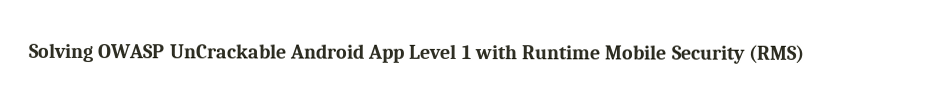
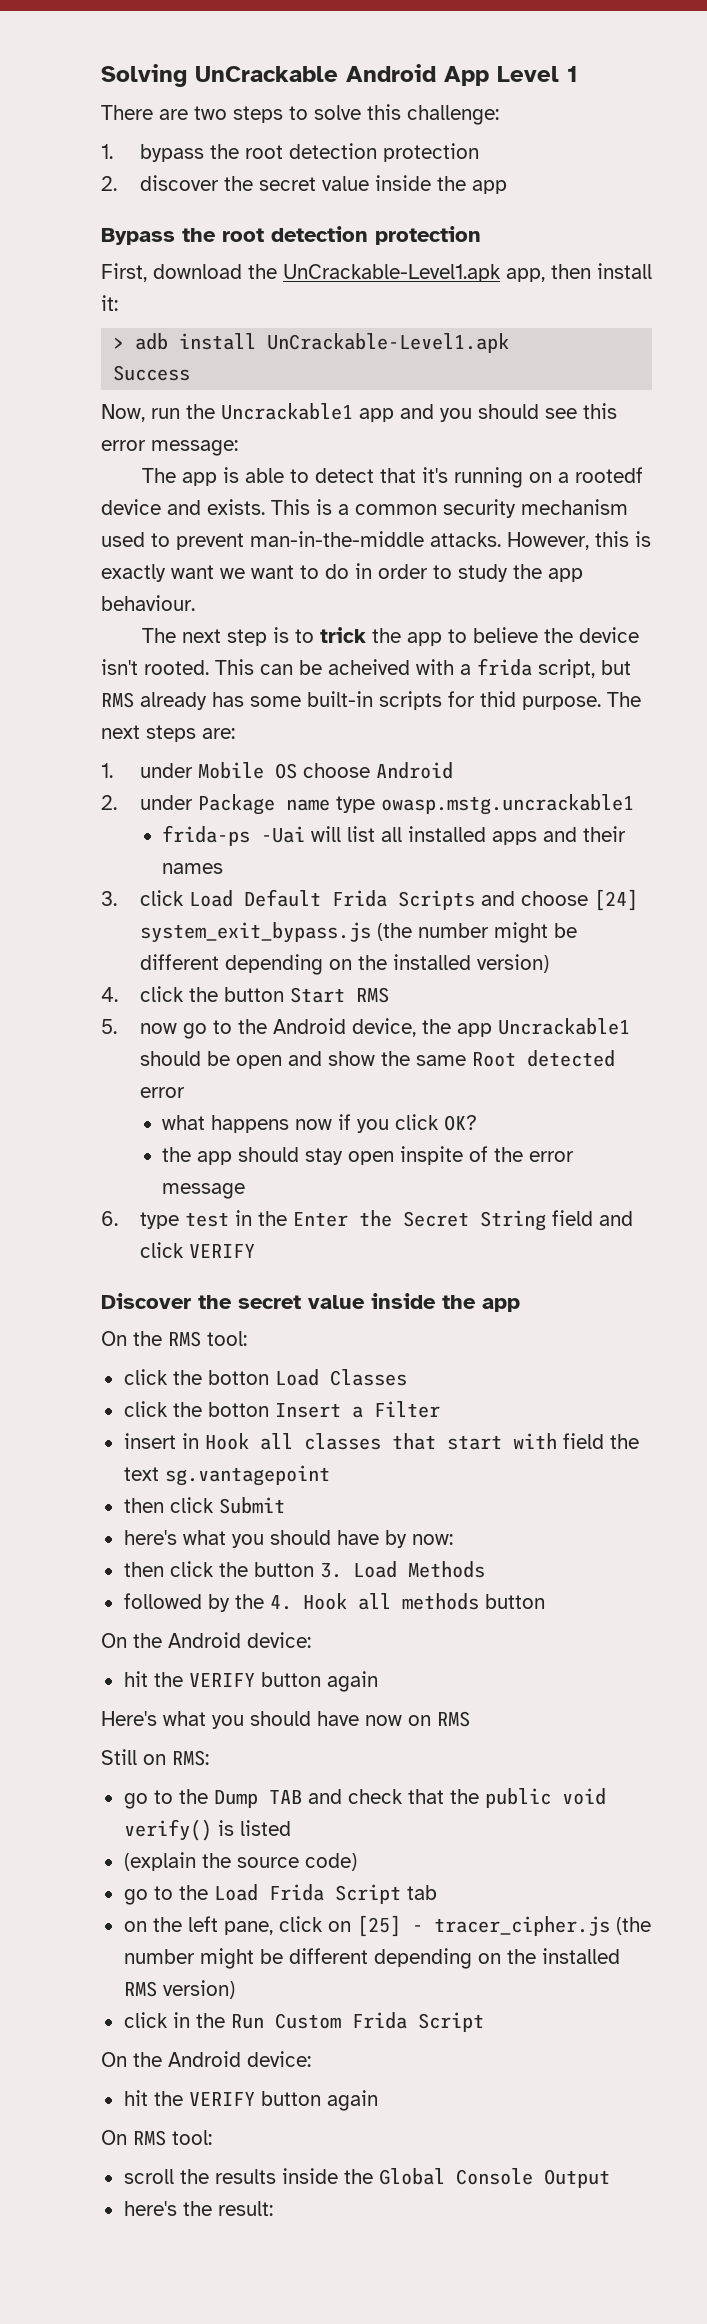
[97,44,166,59] OWASP -> (187, 75) none
[473,44,805,64] with Runtime Mobile Security (RMS) -> [101,104,499,125] [101,143,479,162] [101,175,507,194] [101,226,481,245] [101,263,652,282] [101,295,118,311] [113,333,510,353] [113,365,191,381] [101,403,617,422] [101,440,238,456] [141,467,643,488] [101,499,628,518] [101,531,651,550] [101,563,583,582] [101,595,195,611] [141,627,639,646] [101,658,631,678] [101,691,641,710] [101,725,235,742] [101,762,453,779] [101,794,634,815] [162,825,627,846] [162,863,224,874] [101,889,638,911] [139,922,577,943] [139,954,549,975] [101,986,389,1003] [101,1018,630,1039] [139,1050,615,1069] [139,1087,185,1098] [162,1114,478,1133] [162,1146,575,1165] [162,1183,246,1199] [101,1210,633,1231] [139,1242,255,1258] [101,1293,520,1312] [101,1331,247,1347] [123,1369,407,1386] [123,1401,440,1418] [123,1433,639,1450] [123,1465,330,1486] [123,1497,285,1514] [123,1530,453,1548] [123,1561,485,1578] [123,1593,545,1612] [101,1632,311,1648] [123,1671,378,1692] [101,1711,470,1729] [101,1749,209,1766] [123,1788,606,1809] [123,1819,291,1841] [123,1852,357,1871] [123,1884,437,1905] [123,1915,651,1937] [123,1948,620,1969] [123,1980,235,1999] [123,2012,484,2032] [101,2051,311,2067] [123,2090,378,2111] [101,2130,212,2146] [123,2168,610,2188] [123,2201,273,2216] // There are two steps to solve this challenge: // 1. bypass the root detection protection // 2. discover the secret value inside the app // Bypass the root detection protection // First, download the UnCrackable-Level1.apk app, then install it: // > adb install UnCrackable-Level1.apk // Success // Now, run the Uncrackable1 app and you should see this error message: // The app is able to detect that it's running on a rootedf device and exists. This is a common security mechanism used to prevent man-in-the-middle attacks. However, this is exactly want we want to do in order to study the app behaviour. // The next step is to trick the app to believe the device isn't rooted. This can be acheived with a frida script, but RMS already has some built-in scripts for thid purpose. The next steps are: // 1. under Mobile OS choose Android // 2. under Package name type owasp.mstg.uncrackable1 // frida-ps -Uai will list all installed apps and their names // 3. click Load Default Frida Scripts and choose [24] system_exit_bypass.js (the number might be different depending on the installed version) // 4. click the button Start RMS // 5. now go to the Android device, the app Uncrackable1 should be open and show the same Root detected error // what happens now if you click OK? // the app should stay open inspite of the error message // 6. type test in the Enter the Secret String field and click VERIFY // Discover the secret value inside the app // On the RMS tool: // click the botton Load Classes // click the botton Insert a Filter // insert in Hook all classes that start with field the text sg.vantagepoint // then click Submit // here's what you should have by now: // then click the button 3. Load Methods // followed by the 4. Hook all methods button // On the Android device: // hit the VERIFY button again // Here's what you should have now on RMS // Still on RMS: // go to the Dump TAB and check that the public void verify() is listed // (explain the source code) // go to the Load Frida Script tab // on the left pane, click on [25] - tracer_cipher.js (the number might be different depending on the installed RMS version) // click in the Run Custom Frida Script // On the Android device: // hit the VERIFY button again // On RMS tool: // scroll the results inside the Global Console Output // here's the result:

